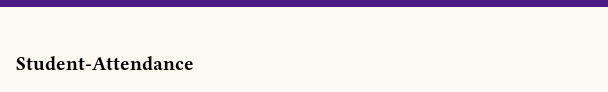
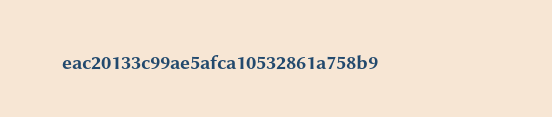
[16,56,194,71] Student-Attendance -> [62,55,378,70] eac20133c99ae5afca10532861a758b9

